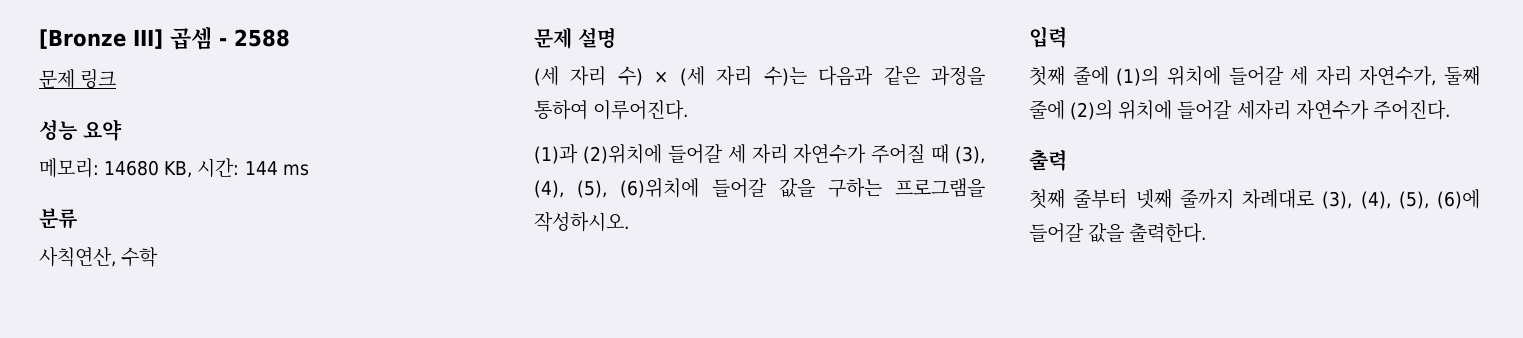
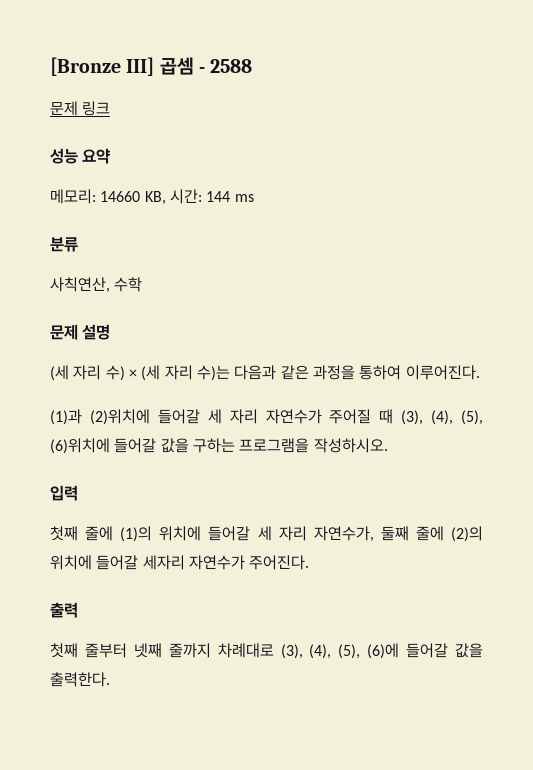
[104,160,160,176] 14680 -> [100,191,141,202] 14660

